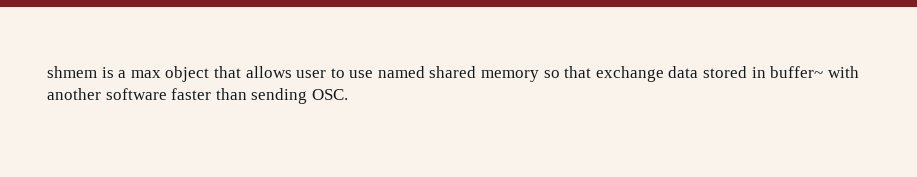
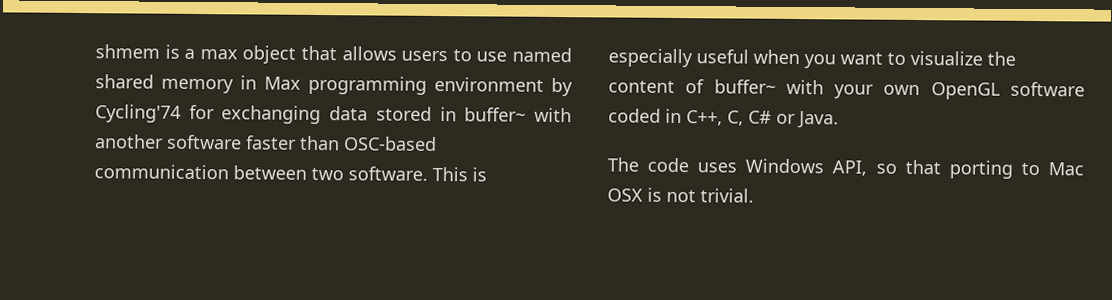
[296,70,327,78] user -> [401,50,449,62] users
[543,66,664,82] so that exchange -> [240,75,573,97] [95,104,322,125] in Max programming environment by Cycling'74 for exchanging
[251,88,348,104] sending OSC. -> [343,136,437,151] [94,164,487,182] [608,48,1016,69] [608,79,1085,100] [608,108,839,129] [607,157,1084,179] [607,187,754,203] OSC-based communication between two software. This is especially useful when you want to visualize the content of buffer~ with your own OpenGL software coded in C++, C, C# or Java. // The code uses Windows API, so that porting to Mac OSX is not trivial.

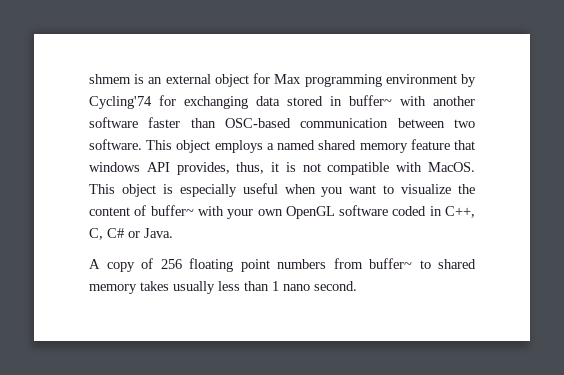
[184,45,572,64] [95,74,257,94] a max object that allows users to use named shared memory in -> [148,73,271,87] an external object for
(468, 174) none -> [176,139,476,153] [89,162,475,175] [89,184,156,197] object employs a named shared memory feature that windows API provides, thus, it is not compatible with MacOS. This object
[607,157,1084,179] [607,187,754,203] The code uses Windows API, so that porting to Mac OSX is not trivial. -> [89,258,476,272] [89,281,357,294] A copy of 256 floating point numbers from buffer~ to shared memory takes usually less than 1 nano second.

